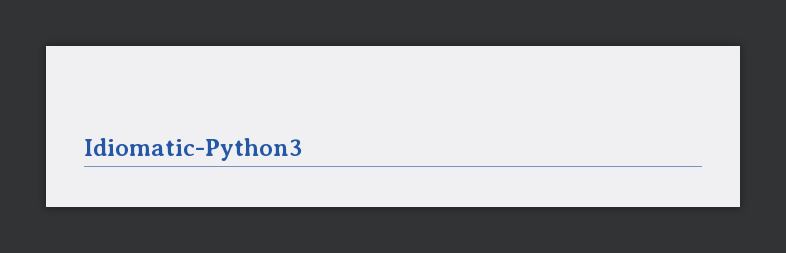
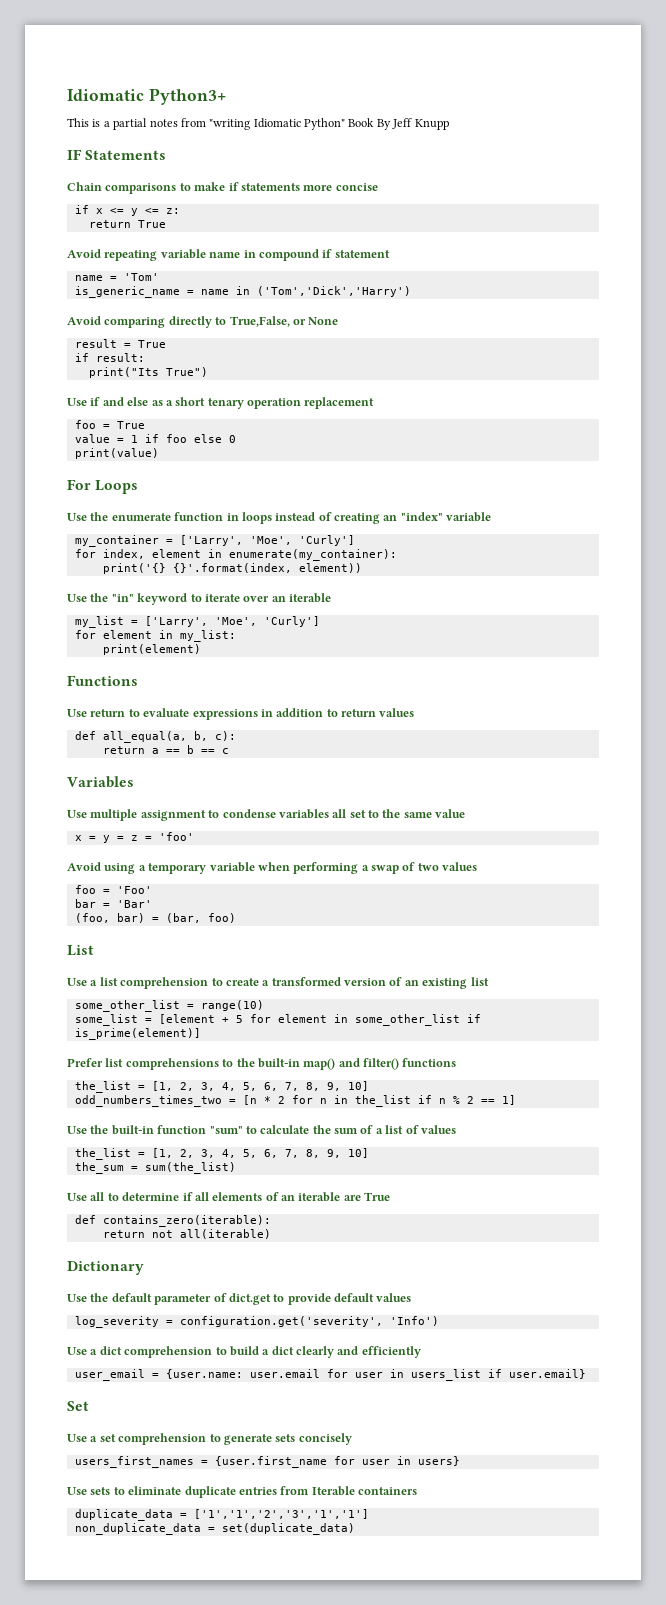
[84,138,302,161] Idiomatic-Python3 -> [67,88,226,105] [67,118,449,130] [67,149,167,160] [67,182,378,194] [74,205,180,216] [88,220,166,228] [67,249,390,261] [74,273,159,281] [74,286,411,298] [67,316,339,328] [74,339,166,348] [74,353,145,362] [88,367,208,378] [67,397,375,409] [74,420,145,429] [74,434,236,443] [74,448,159,459] [67,479,139,494] [67,512,492,524] [74,535,355,547] [74,549,397,561] [102,563,362,574] [67,593,331,605] [74,616,320,628] [74,630,236,642] [102,644,201,655] [67,675,138,686] [67,708,415,720] [74,731,236,743] [102,745,229,754] [67,776,134,788] [67,809,466,821] [74,832,194,843] [67,862,478,874] [74,885,152,894] [74,899,152,908] [74,913,236,923] [67,945,94,956] [67,977,489,989] [74,1000,264,1012] [74,1014,481,1026] [74,1028,201,1040] [67,1058,457,1070] [74,1081,369,1093] [74,1095,516,1107] [67,1125,456,1135] [74,1148,369,1160] [74,1162,236,1174] [67,1192,391,1202] [74,1215,271,1227] [102,1229,271,1239] [67,1261,144,1275] [67,1293,412,1305] [74,1316,439,1328] [67,1346,421,1358] [74,1369,586,1381] [67,1401,89,1411] [67,1433,352,1445] [74,1456,460,1468] [67,1486,417,1498] [74,1509,369,1521] [74,1523,355,1535] Idiomatic Python3+ // This is a partial notes from "writing Idiomatic Python" Book By Jeff Knupp // IF Statements // Chain comparisons to make if statements more concise // if x <= y <= z: // return True // Avoid repeating variable name in compound if statement // name = 'Tom' // is_generic_name = name in ('Tom','Dick','Harry') // Avoid comparing directly to True,False, or None // result = True // if result: // print("Its True") // Use if and else as a short tenary operation replacement // foo = True // value = 1 if foo else 0 // print(value) // For Loops // Use the enumerate function in loops instead of creating an "index" variable // my_container = ['Larry', 'Moe', 'Curly'] // for index, element in enumerate(my_container): // print('{} {}'.format(index, element)) // Use the "in" keyword to iterate over an iterable // my_list = ['Larry', 'Moe', 'Curly'] // for element in my_list: // print(element) // Functions // Use return to evaluate expressions in addition to return values // def all_equal(a, b, c): // return a == b == c // Variables // Use multiple assignment to condense variables all set to the same value // x = y = z = 'foo' // Avoid using a temporary variable when performing a swap of two values // foo = 'Foo' // bar = 'Bar' // (foo, bar) = (bar, foo) // List // Use a list comprehension to create a transformed version of an existing list // some_other_list = range(10) // some_list = [element + 5 for element in some_other_list if is_prime(element)] // Prefer list comprehensions to the built-in map() and filter() functions // the_list = [1, 2, 3, 4, 5, 6, 7, 8, 9, 10] // odd_numbers_times_two = [n * 2 for n in the_list if n % 2 == 1] // Use the built-in function "sum" to calculate the sum of a list of values // the_list = [1, 2, 3, 4, 5, 6, 7, 8, 9, 10] // the_sum = sum(the_list) // Use all to determine if all elements of an iterable are True // def contains_zero(iterable): // return not all(iterable) // Dictionary // Use the default parameter of dict.get to provide default values // log_severity = configuration.get('severity', 'Info') // Use a dict comprehension to build a dict clearly and efficiently // user_email = {user.name: user.email for user in users_list if user.email} // Set // Use a set comprehension to generate sets concisely // users_first_names = {user.first_name for user in users} // Use sets to eliminate duplicate entries from Iterable containers // duplicate_data = ['1','1','2','3','1','1'] // non_duplicate_data = set(duplicate_data)

